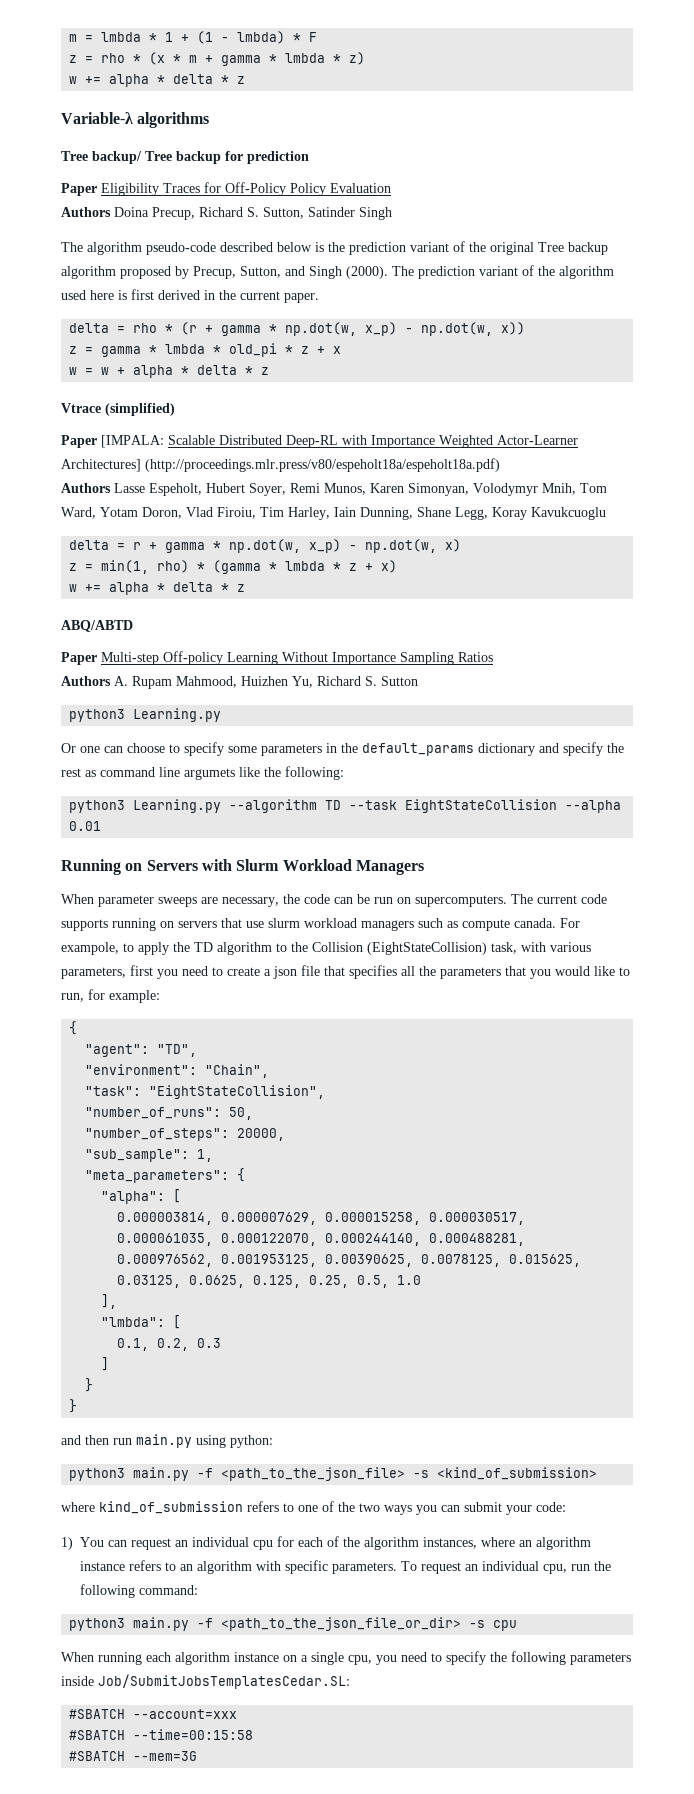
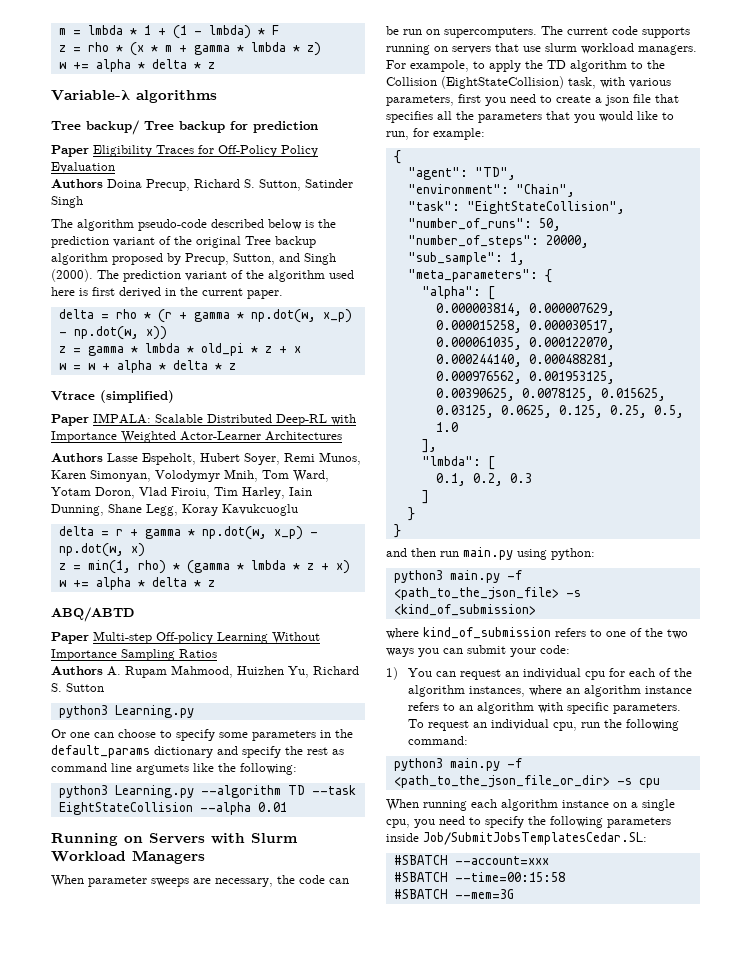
[101,435,164,448] [IMPALA: -> [93,413,151,424] IMPALA:
[61,458,500,472] Architectures] (http://proceedings.mlr.press/v80/espeholt18a/espeholt18a.pdf) -> [265,431,342,441] Architectures
[361,918,556,931] managers such as compute canada. -> [638,45,697,55] managers.

